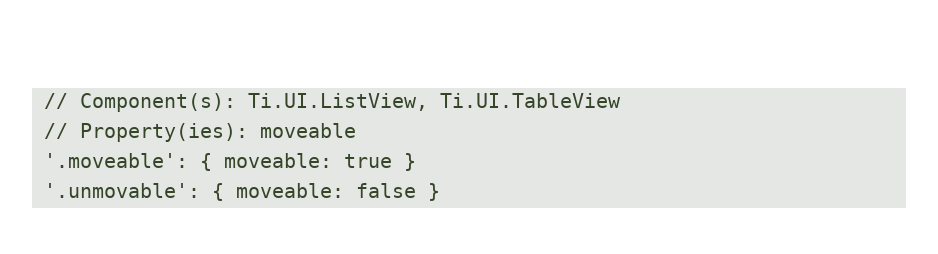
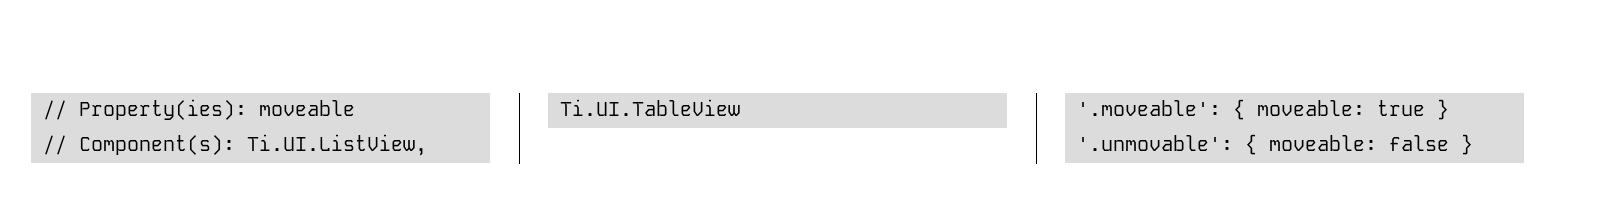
[44,93,69,109] // -> [43,99,356,120] [43,135,68,155] // Property(ies): moveable // //
[44,123,357,142] // // Property(ies): moveable -> (741, 107) none

